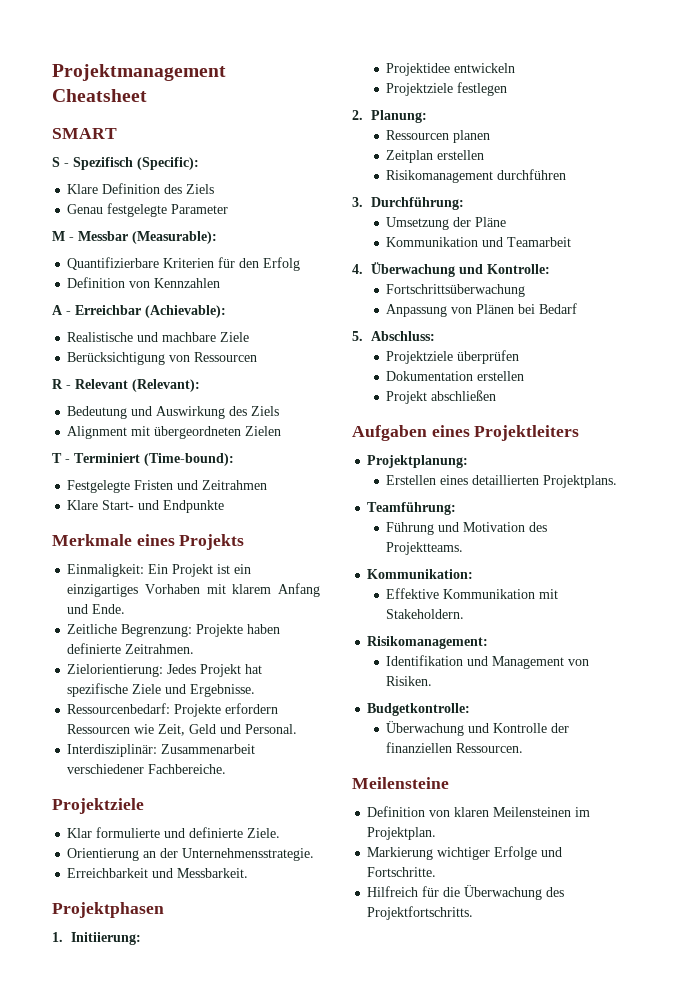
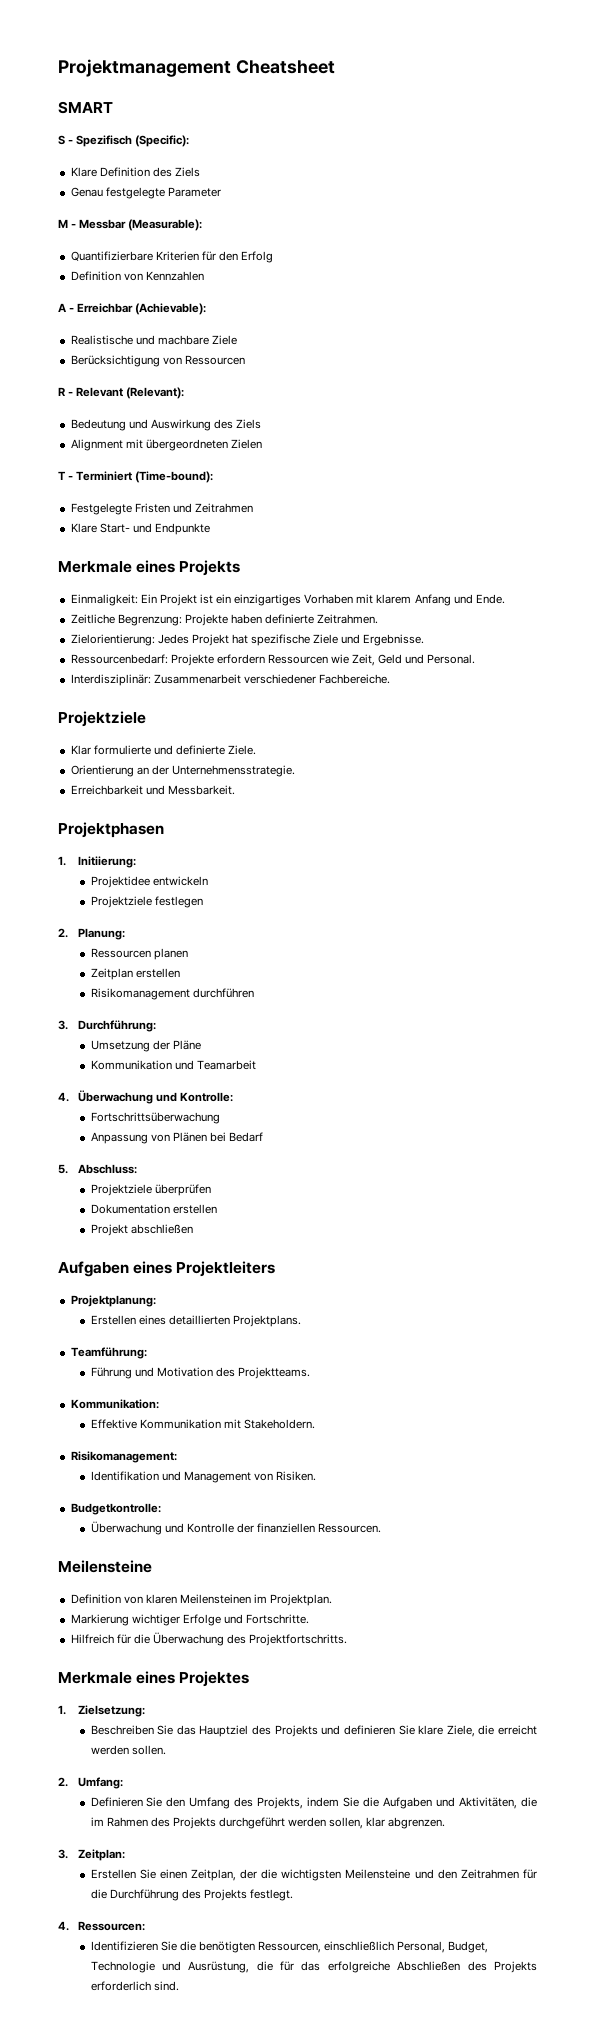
(474, 913) none -> [58,1671,250,1687] [58,1705,145,1717] [90,1725,538,1737] [90,1745,166,1755] [58,1777,123,1789] [90,1797,537,1809] [90,1817,446,1829] [58,1849,125,1861] [90,1869,537,1881] [90,1889,293,1901] [58,1921,145,1931] [90,1941,489,1953] [90,1961,537,1973] [90,1981,179,1991] // Merkmale eines Projektes // 1. Zielsetzung: // Beschreiben Sie das Hauptziel des Projekts und definieren Sie klare Ziele, die erreicht werden sollen. // 2. Umfang: // Definieren Sie den Umfang des Projekts, indem Sie die Aufgaben und Aktivitäten, die im Rahmen des Projekts durchgeführt werden sollen, klar abgrenzen. // 3. Zeitplan: // Erstellen Sie einen Zeitplan, der die wichtigsten Meilensteine und den Zeitrahmen für die Durchführung des Projekts festlegt. // 4. Ressourcen: // Identifizieren Sie die benötigten Ressourcen, einschließlich Personal, Budget, Technologie und Ausrüstung, die für das erfolgreiche Abschließen des Projekts erforderlich sind.

